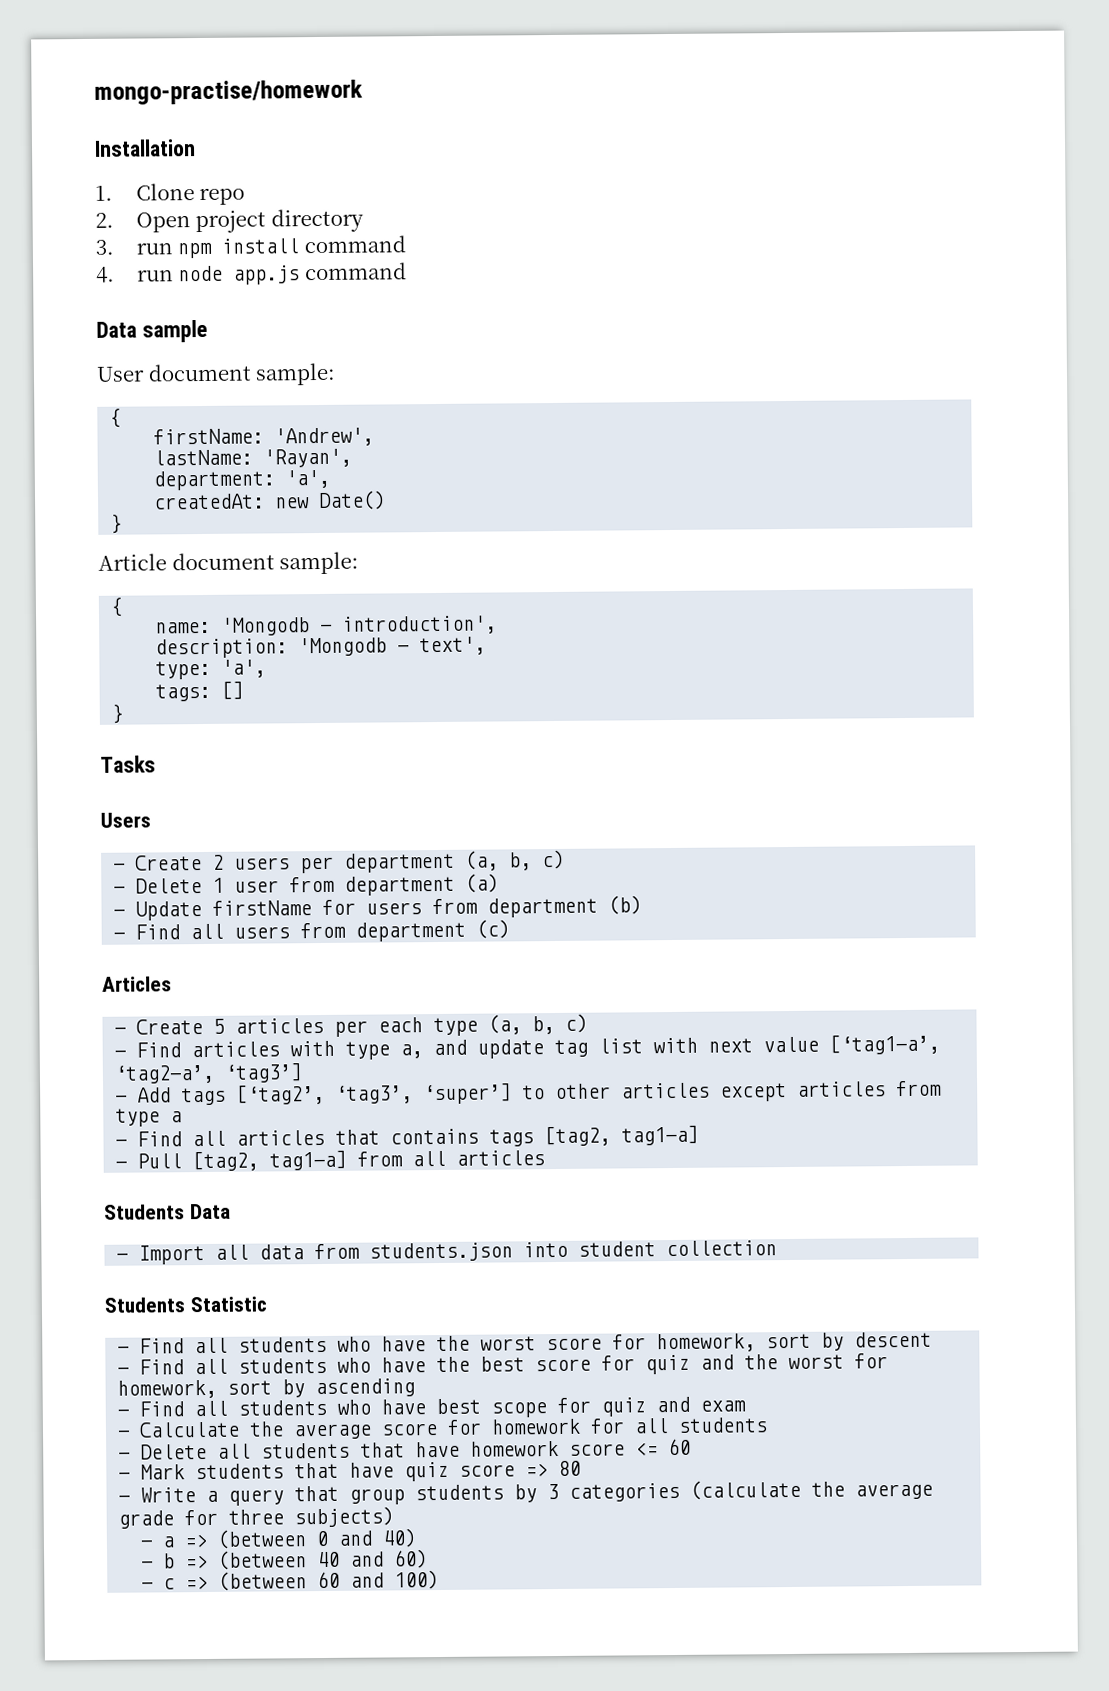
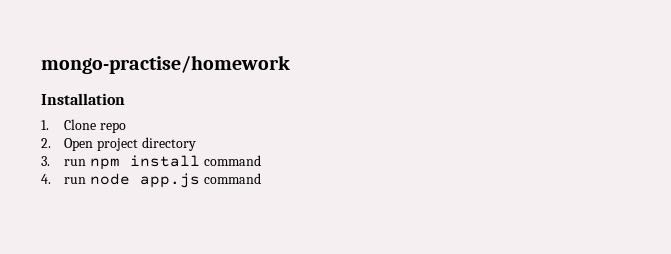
[96,319,208,343] [96,362,337,386] [109,407,122,428] [153,427,375,447] [153,448,353,468] [153,469,331,491] [153,490,387,511] [110,513,123,534] [98,551,360,575] [110,596,124,617] [155,615,498,636] [155,636,487,659] [155,659,267,680] [155,680,245,702] [111,703,124,724] [100,755,156,773] [100,812,151,828] [113,849,566,874] [113,873,500,896] [113,895,643,921] [113,919,511,942] [102,976,172,992] [114,1013,589,1037] [114,1033,941,1060] [114,1062,304,1084] [115,1080,943,1106] [115,1108,183,1127] [115,1124,700,1147] [115,1149,546,1172] [104,1203,231,1220] [116,1240,778,1265] [104,1296,267,1313] [117,1331,933,1354] [117,1353,889,1375] [117,1378,416,1399] [117,1396,747,1418] [117,1417,769,1440] [118,1438,692,1460] [118,1460,582,1482] [118,1479,934,1506] [118,1506,395,1529] [140,1528,417,1549] [141,1549,429,1570] [141,1570,440,1591] // Data sample // User document sample: // { // firstName: 'Andrew', // lastName: 'Rayan', // department: 'a', // createdAt: new Date() // } // Article document sample: // { // name: 'Mongodb - introduction', // description: 'Mongodb - text', // type: 'a', // tags: [] // } // Tasks // Users // - Create 2 users per department (a, b, c) // - Delete 1 user from department (a) // - Update firstName for users from department (b) // - Find all users from department (c) // Articles // - Create 5 articles per each type (a, b, c) // - Find articles with type a, and update tag list with next value [‘tag1-a’, ‘tag2-a’, ‘tag3’] // - Add tags [‘tag2’, ‘tag3’, ‘super’] to other articles except articles from type a // - Find all articles that contains tags [tag2, tag1-a] // - Pull [tag2, tag1-a] from all articles // Students Data // - Import all data from students.json into student collection // Students Statistic // - Find all students who have the worst score for homework, sort by descent // - Find all students who have the best score for quiz and the worst for homework, sort by ascending // - Find all students who have best scope for quiz and exam // - Calculate the average score for homework for all students // - Delete all students that have homework score <= 60 // - Mark students that have quiz score => 80 // - Write a query that group students by 3 categories (calculate the average grade for three subjects) // - a => (between 0 and 40) // - b => (between 40 and 60) // - c => (between 60 and 100) -> (261, 178) none

